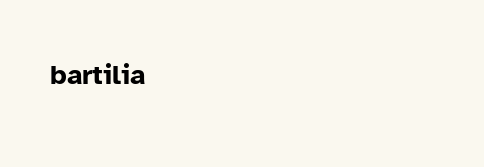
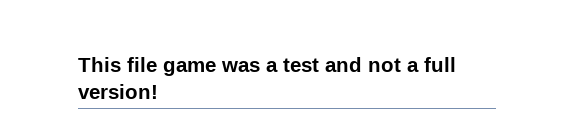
[50,63,145,84] bartilia -> [78,57,456,76] [78,84,158,99] This file game was a test and not a full version!

